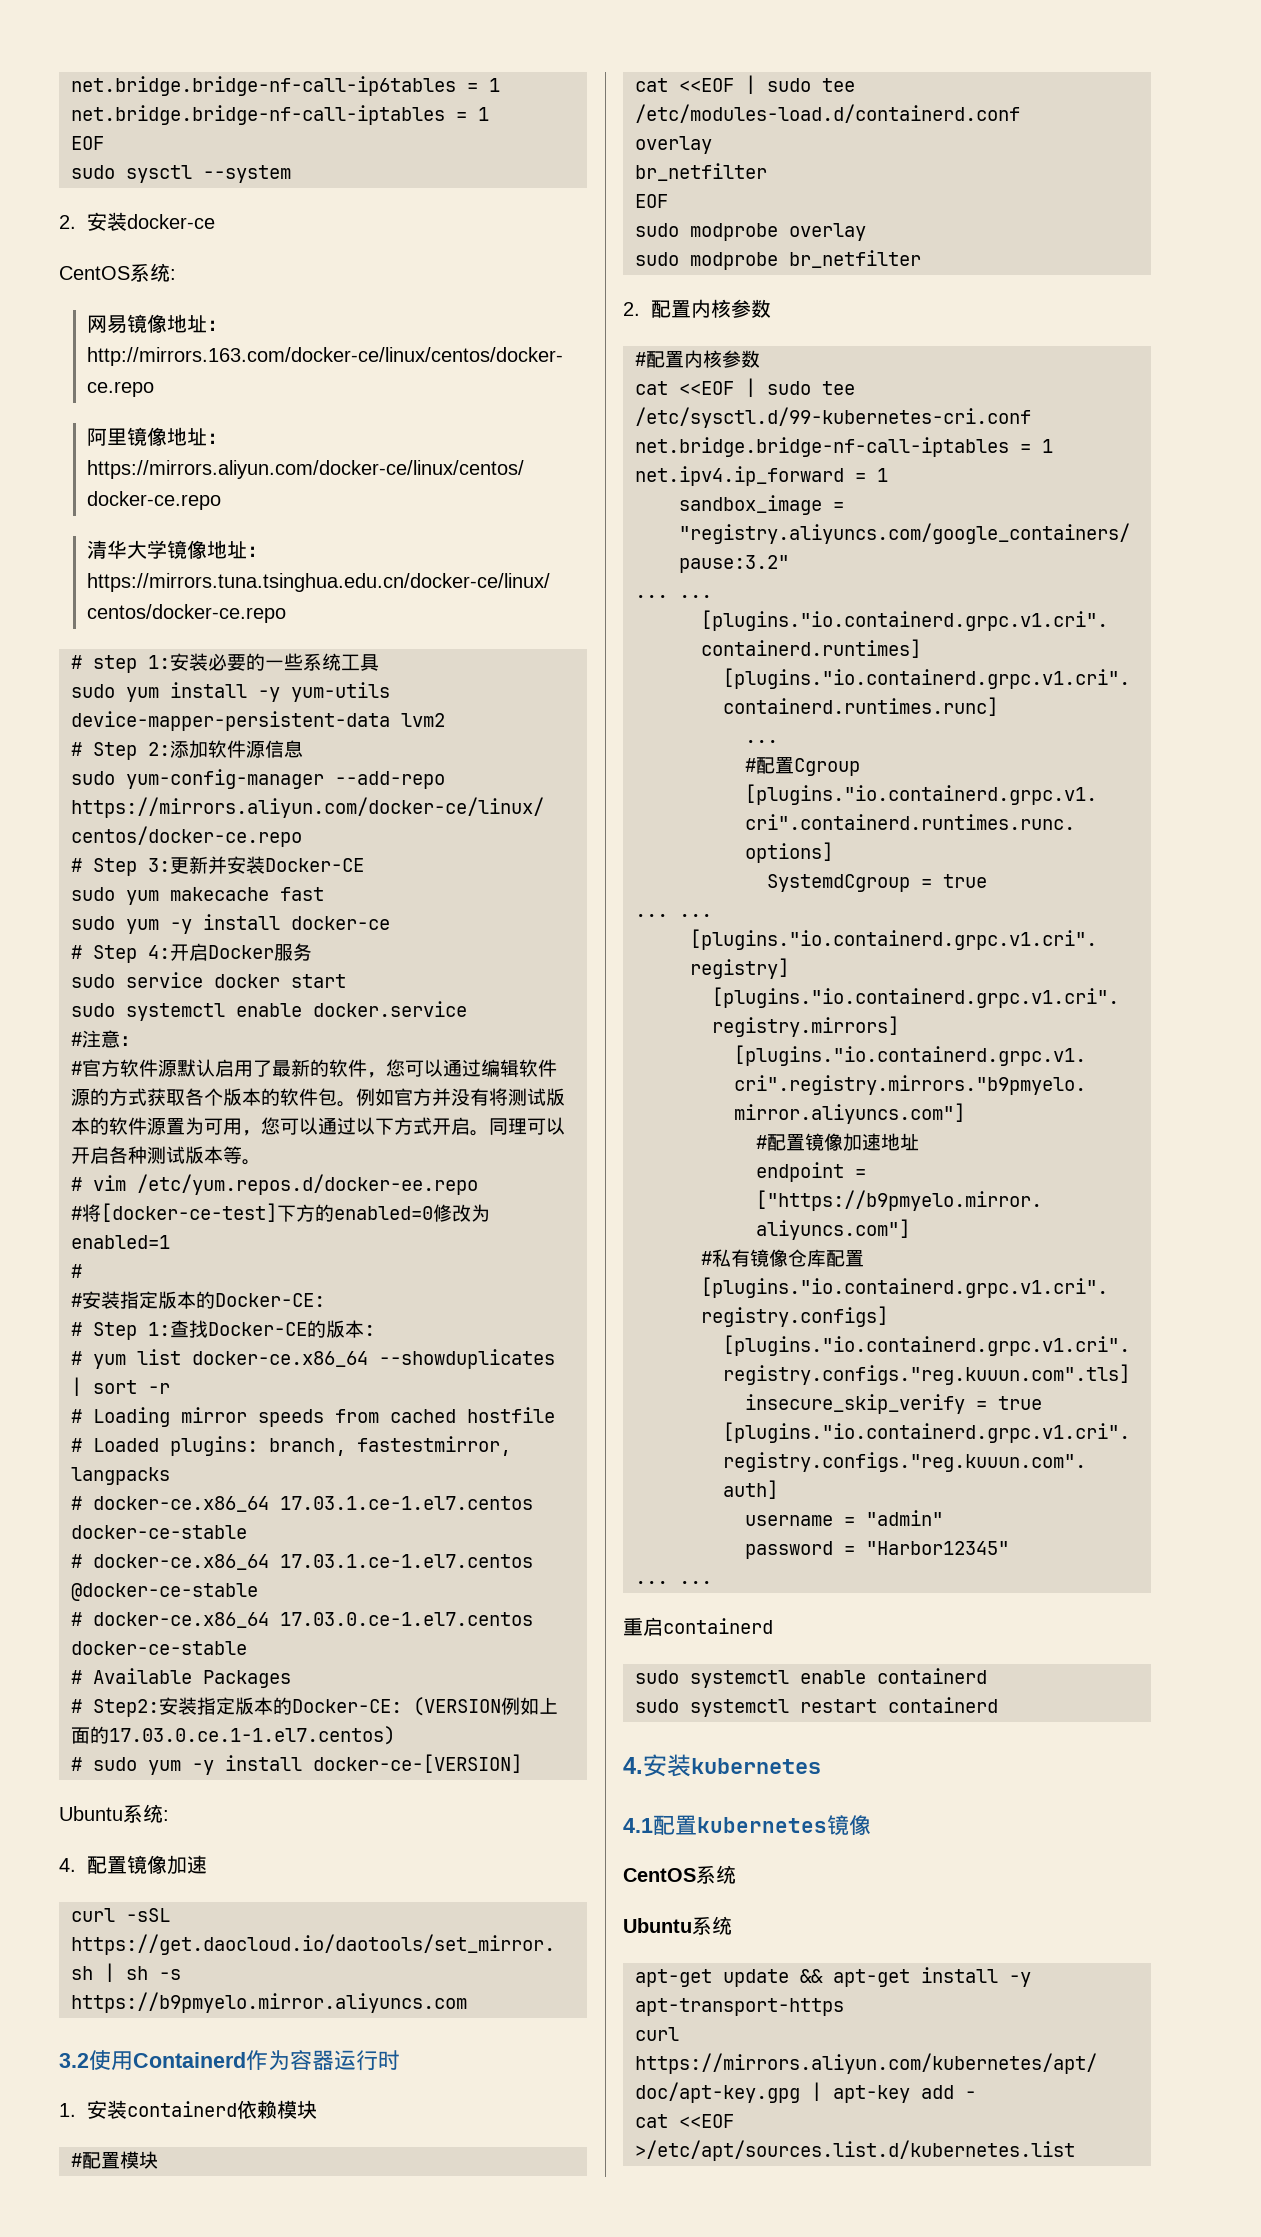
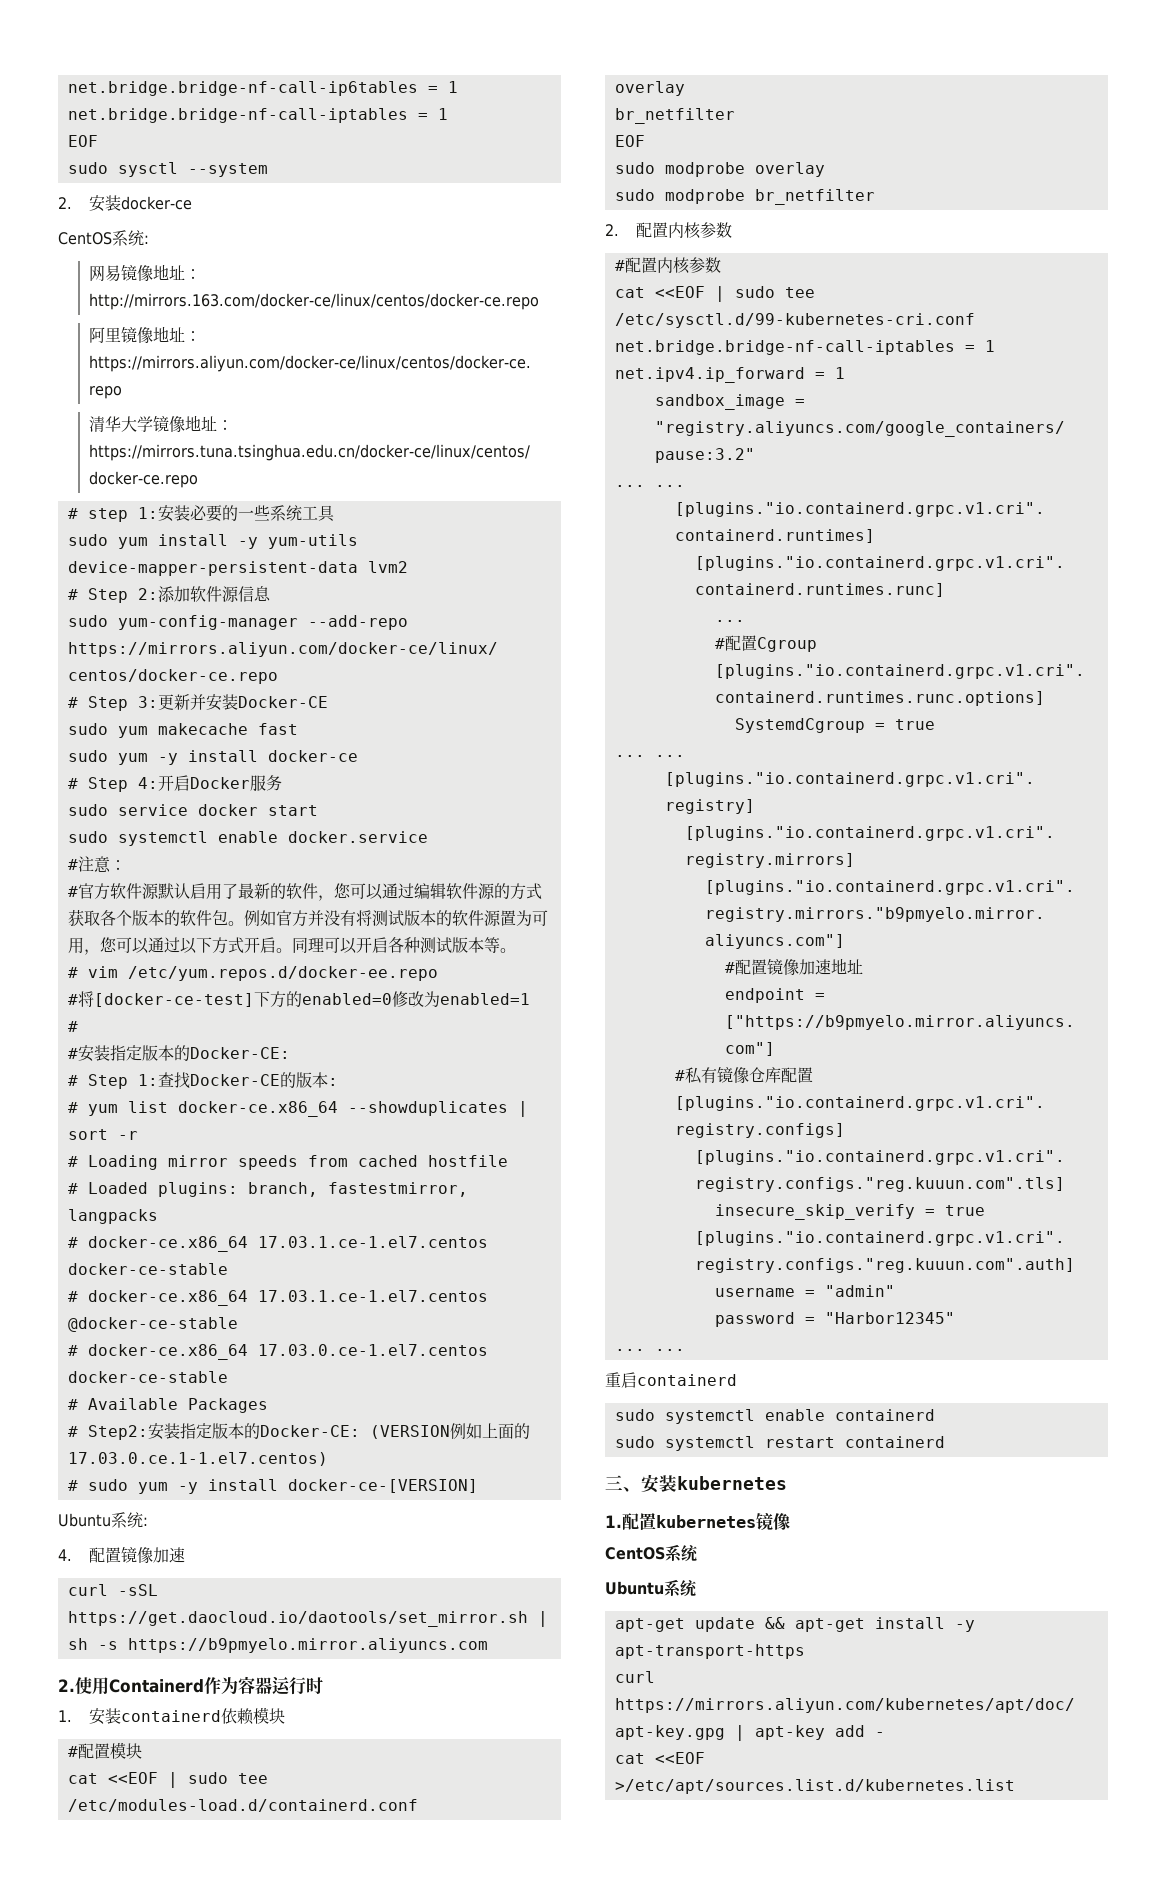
[59,2053,89,2068] 3.2 -> [58,1679,75,1692] 2.
[623,1757,643,1774] 4. -> [605,1475,641,1492] 三、
[623,1818,653,1833] 4.1 -> [605,1515,622,1528] 1.

